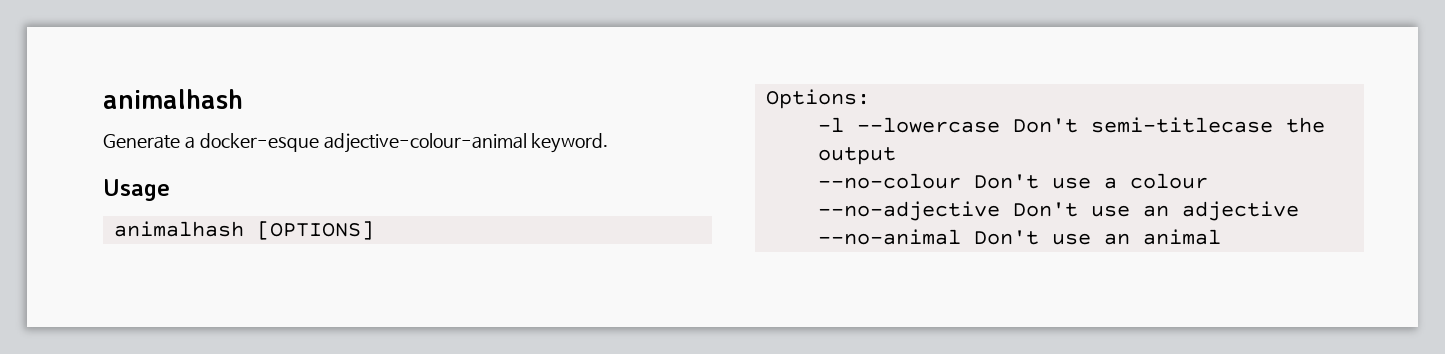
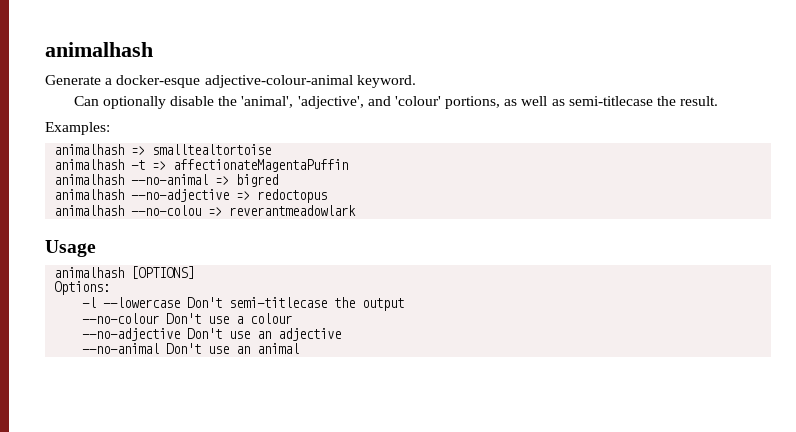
(609, 143) none -> [73,96,719,109] [45,122,110,135] [54,144,272,155] [54,159,349,172] [54,174,279,187] [54,189,328,203] [54,205,357,216] // Can optionally disable the 'animal', 'adjective', and 'colour' portions, as well as semi-titlecase the result. // Examples: // animalhash => smalltealtortoise // animalhash -t => affectionateMagentaPuffin // animalhash --no-animal => bigred // animalhash --no-adjective => redoctopus // animalhash --no-colou => reverantmeadowlark

